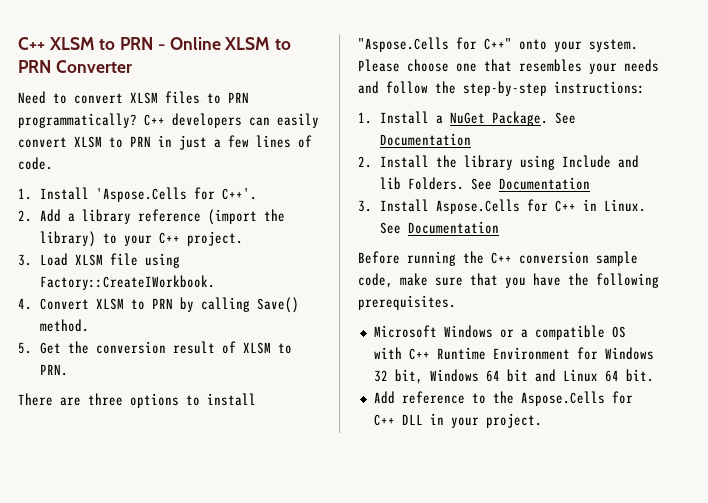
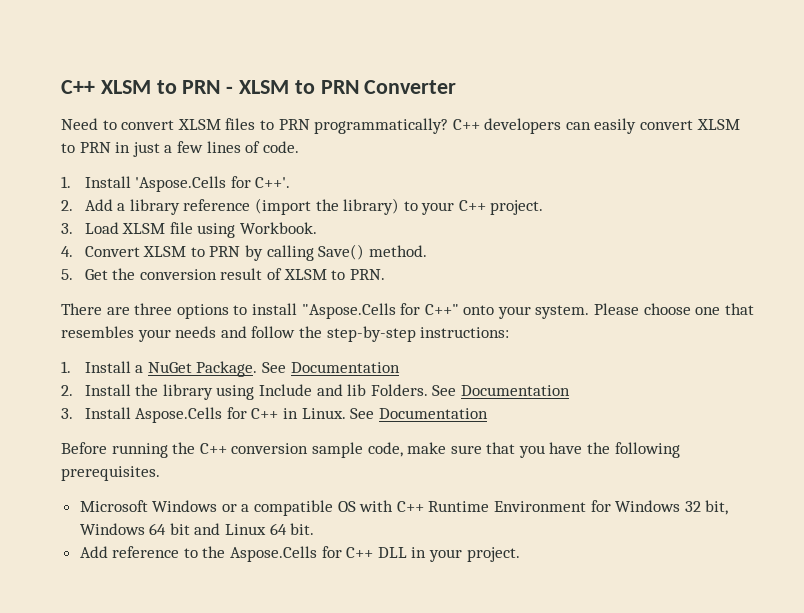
[169,37,221,50] Online -> (234, 90) none
[39,275,215,290] Factory::CreateIWorkbook. -> [239,222,317,234] Workbook.

